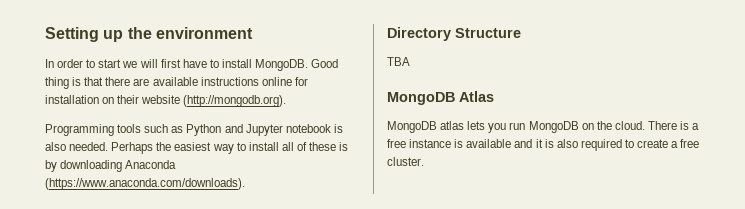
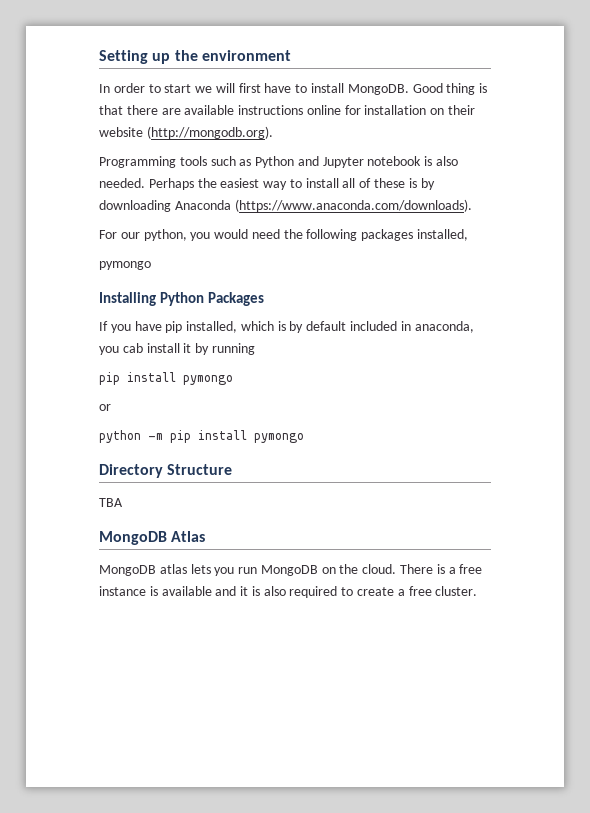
(245, 184) none -> [99,229,469,241] [99,261,151,270] [99,292,264,306] [99,321,474,333] [99,343,255,355] [99,372,233,385] [99,404,111,411] [99,430,304,443] // For our python, you would need the following packages installed, // pymongo // Installing Python Packages // If you have pip installed, which is by default included in anaconda, you cab install it by running // pip install pymongo // or // python -m pip install pymongo

